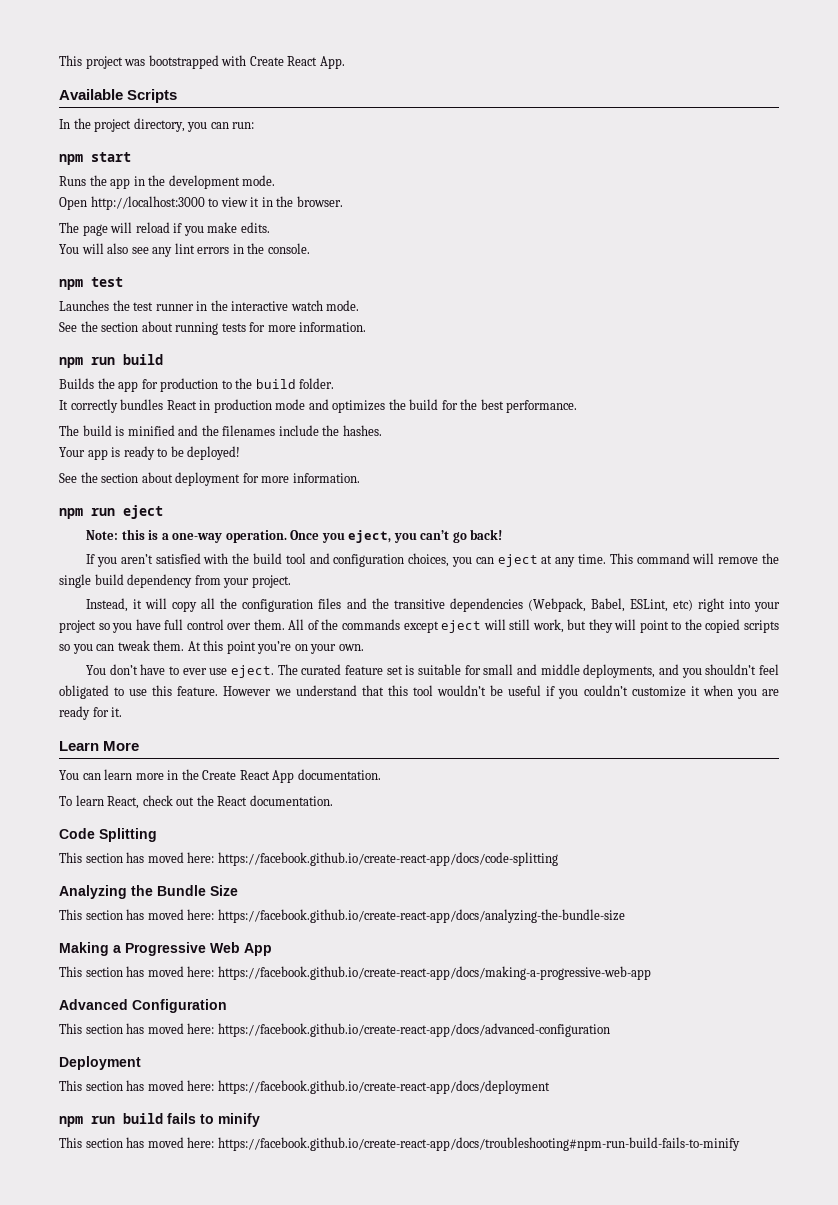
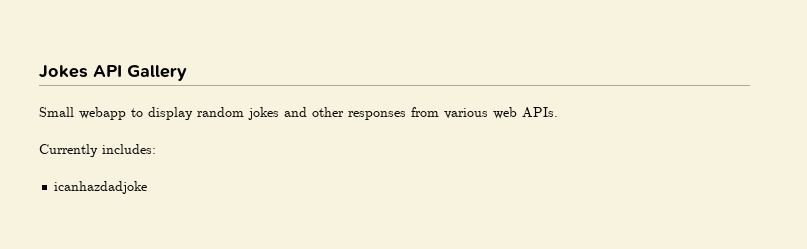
[59,55,345,69] [59,89,178,103] [59,118,255,132] [59,152,131,165] [59,175,276,189] [59,196,343,210] [59,222,270,236] [59,243,310,257] [59,277,123,290] [59,300,360,311] [59,321,367,335] [59,354,163,368] [59,378,335,392] [59,399,578,413] [59,425,382,436] [59,446,241,460] [59,472,360,486] [59,505,163,519] [86,529,503,543] [86,553,779,567] [59,574,291,588] [86,598,780,612] [59,619,779,633] [59,640,364,654] [86,664,779,678] [59,685,779,699] [59,706,123,720] [59,741,140,751] [59,769,381,783] [59,795,333,809] [59,828,157,842] [59,852,558,866] [59,885,238,899] [59,909,625,923] [59,942,272,956] [59,966,651,980] [59,999,227,1013] [59,1023,610,1037] [59,1056,141,1070] [59,1080,550,1094] [59,1113,260,1127] [59,1137,740,1151] This project was bootstrapped with Create React App. // Available Scripts // In the project directory, you can run: // npm start // Runs the app in the development mode. // Open http://localhost:3000 to view it in the browser. // The page will reload if you make edits. // You will also see any lint errors in the console. // npm test // Launches the test runner in the interactive watch mode. // See the section about running tests for more information. // npm run build // Builds the app for production to the build folder. // It correctly bundles React in production mode and optimizes the build for the best performance. // The build is minified and the filenames include the hashes. // Your app is ready to be deployed! // See the section about deployment for more information. // npm run eject // Note: this is a one-way operation. Once you eject, you can’t go back! // If you aren’t satisfied with the build tool and configuration choices, you can eject at any time. This command will remove the single build dependency from your project. // Instead, it will copy all the configuration files and the transitive dependencies (Webpack, Babel, ESLint, etc) right into your project so you have full control over them. All of the commands except eject will still work, but they will point to the copied scripts so you can tweak them. At this point you’re on your own. // You don’t have to ever use eject. The curated feature set is suitable for small and middle deployments, and you shouldn’t feel obligated to use this feature. However we understand that this tool wouldn’t be useful if you couldn’t customize it when you are ready for it. // Learn More // You can learn more in the Create React App documentation. // To learn React, check out the React documentation. // Code Splitting // This section has moved here: https://facebook.github.io/create-react-app/docs/code-splitting // Analyzing the Bundle Size // This section has moved here: https://facebook.github.io/create-react-app/docs/analyzing-the-bundle-size // Making a Progressive Web App // This section has moved here: https://facebook.github.io/create-react-app/docs/making-a-progressive-web-app // Advanced Configuration // This section has moved here: https://facebook.github.io/create-react-app/docs/advanced-configuration // Deployment // This section has moved here: https://facebook.github.io/create-react-app/docs/deployment // npm run build fails to minify // This section has moved here: https://facebook.github.io/create-react-app/docs/troubleshooting#npm-run-build-fails-to-minify -> [39,65,187,81] [39,107,558,120] [39,144,156,157] [54,181,148,194] Jokes API Gallery // Small webapp to display random jokes and other responses from various web APIs. // Currently includes: // icanhazdadjoke

